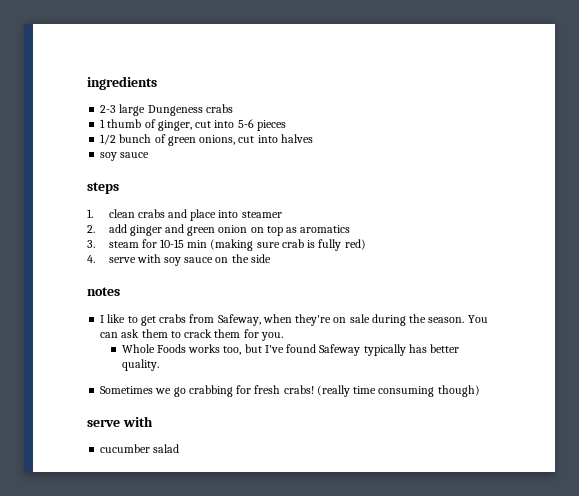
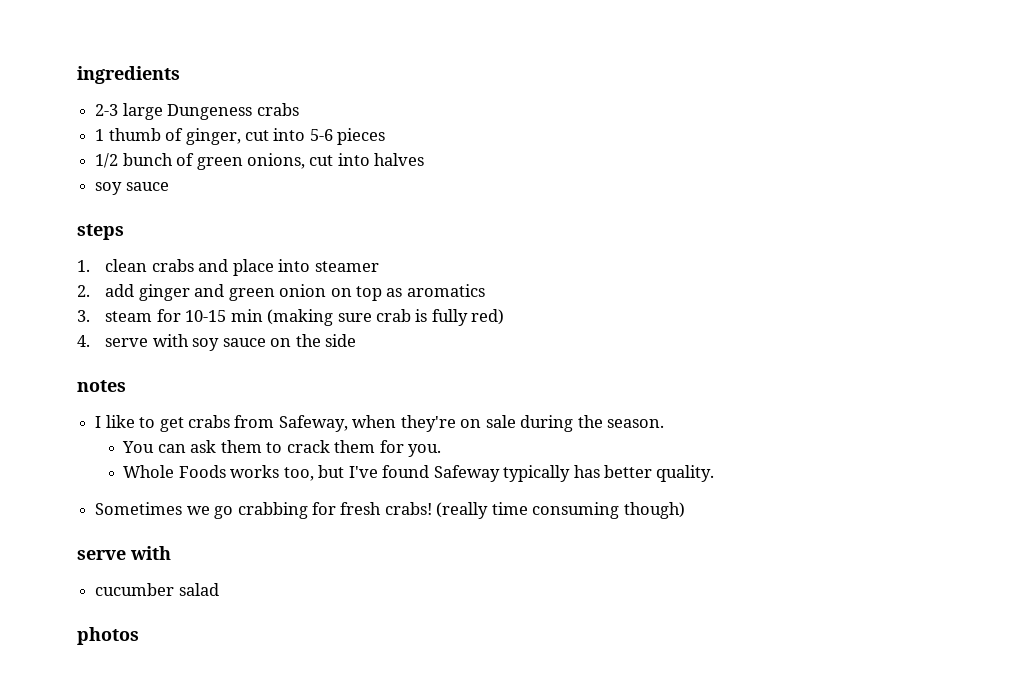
(465, 320) none -> (665, 423) //
(180, 448) none -> [77,627,139,645] // photos

